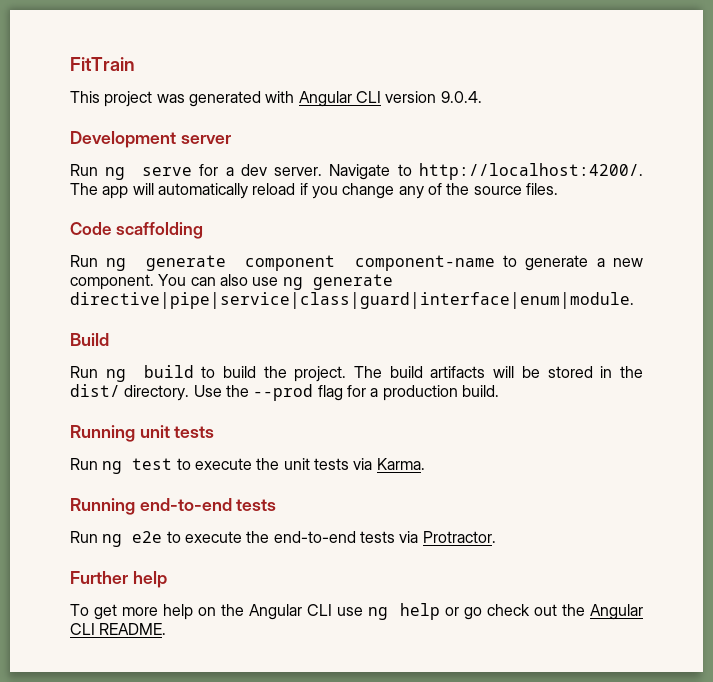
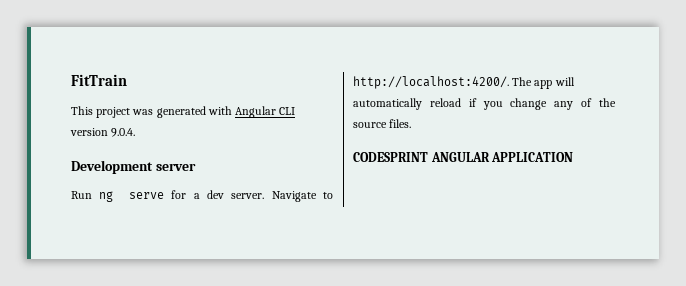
[70,222,203,239] [70,255,643,271] [70,274,393,290] [70,292,634,309] [70,333,109,346] [70,365,644,382] [70,384,499,401] [70,425,215,442] [70,458,425,474] [70,498,277,515] [70,531,496,547] [70,571,167,588] [70,603,643,620] [70,623,167,635] Code scaffolding // Run ng generate component component-name to generate a new component. You can also use ng generate directive|pipe|service|class|guard|interface|enum|module. // Build // Run ng build to build the project. The build artifacts will be stored in the dist/ directory. Use the --prod flag for a production build. // Running unit tests // Run ng test to execute the unit tests via Karma. // Running end-to-end tests // Run ng e2e to execute the end-to-end tests via Protractor. // Further help // To get more help on the Angular CLI use ng help or go check out the Angular CLI README. -> [353,152,574,162] CODESPRINT ANGULAR APPLICATION

